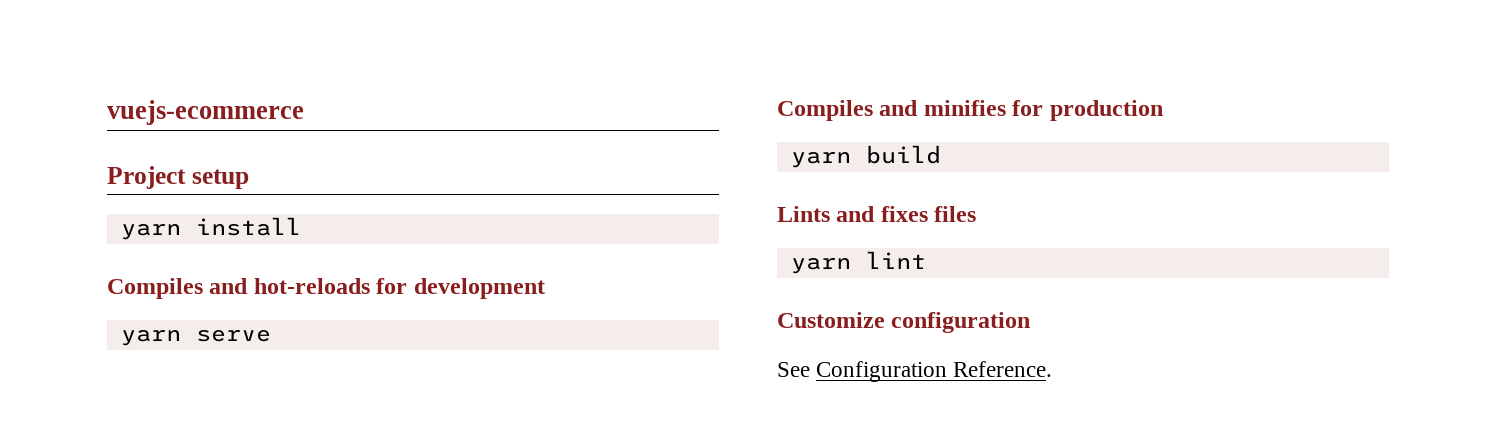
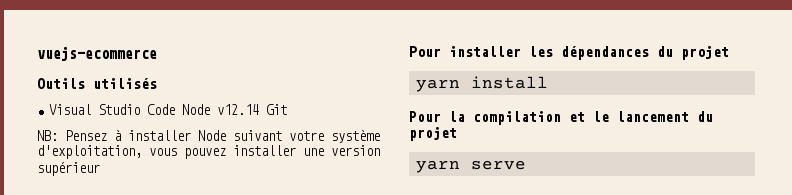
[107,166,249,189] [120,217,301,240] [107,278,545,299] [120,329,271,346] [777,100,1163,121] [790,145,941,168] [777,206,977,222] [790,251,926,274] [777,312,1031,333] [777,361,1053,382] Project setup // yarn install // Compiles and hot-reloads for development // yarn serve // Compiles and minifies for production // yarn build // Lints and fixes files // yarn lint // Customize configuration // See Configuration Reference. -> [37,78,157,89] [49,104,288,115] [37,129,380,143] [37,145,380,159] [37,161,100,176] [409,46,729,60] [415,76,548,92] [409,111,713,125] [409,127,457,141] [415,160,526,173] Outils utilisés // Visual Studio Code Node v12.14 Git // NB: Pensez à installer Node suivant votre système d'exploitation, vous pouvez installer une version supérieur // Pour installer les dépendances du projet // yarn install // Pour la compilation et le lancement du projet // yarn serve

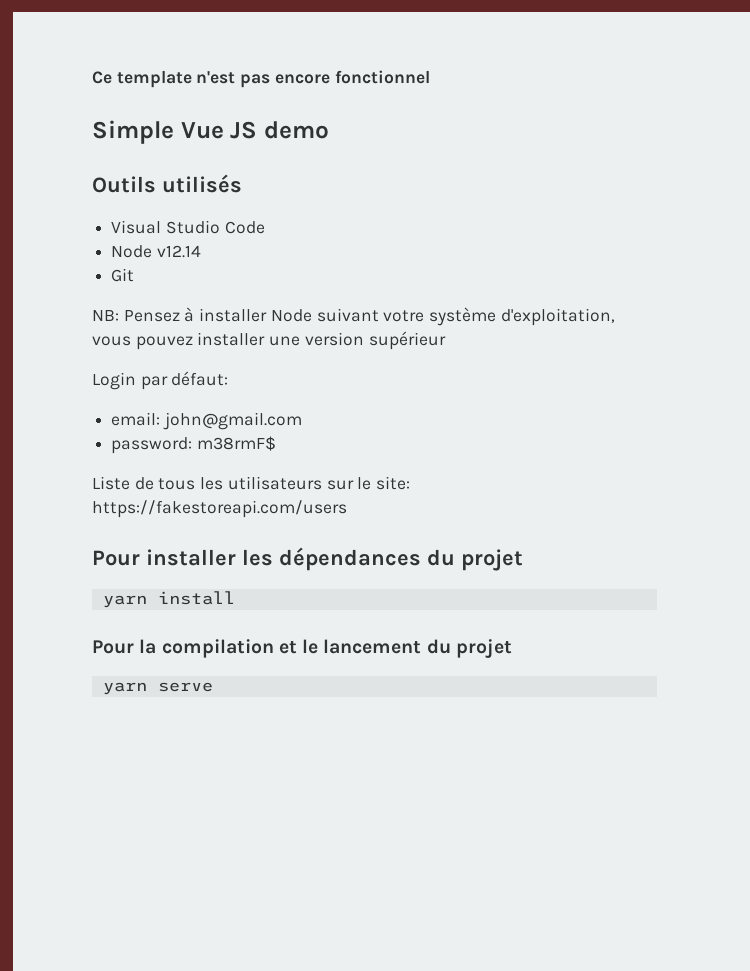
[37,46,157,61] vuejs-ecommerce -> [92,70,430,88] [92,120,329,144] Ce template n'est pas encore fonctionnel // Simple Vue JS demo
(176, 109) none -> (265, 227) //
(260, 109) none -> (201, 251) //
(100, 168) none -> [92,371,229,390] [111,412,302,430] [111,436,276,454] [92,476,411,490] [92,500,347,518] // Login par défaut: // email: john@gmail.com // password: m38rmF$ // Liste de tous les utilisateurs sur le site: https://fakestoreapi.com/users

